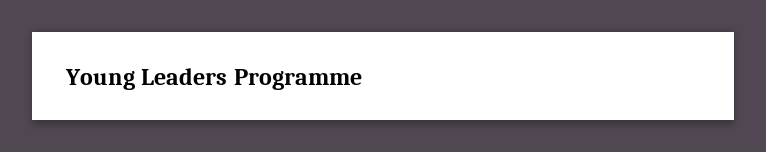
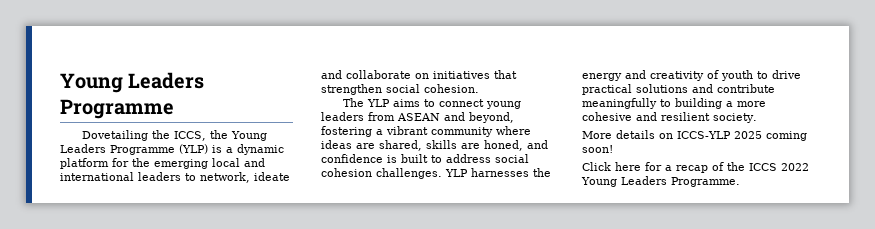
[65,68,362,90] Young Leaders Programme -> [60,72,205,93] [60,99,174,119] [82,130,268,141] [60,144,284,155] [60,158,265,169] [60,172,290,183] [321,70,517,79] [321,84,479,95] [343,98,522,109] [321,112,514,123] [321,126,531,137] [321,140,548,151] [321,154,529,163] [321,168,551,179] [582,70,801,81] [582,84,775,95] [582,98,766,109] [582,112,757,123] [582,130,807,141] [582,145,613,153] [582,162,809,173] [581,176,740,187] Young Leaders Programme // Dovetailing the ICCS, the Young Leaders Programme (YLP) is a dynamic platform for the emerging local and international leaders to network, ideate and collaborate on initiatives that strengthen social cohesion. // The YLP aims to connect young leaders from ASEAN and beyond, fostering a vibrant community where ideas are shared, skills are honed, and confidence is built to address social cohesion challenges. YLP harnesses the energy and creativity of youth to drive practical solutions and contribute meaningfully to building a more cohesive and resilient society. // More details on ICCS-YLP 2025 coming soon! // Click here for a recap of the ICCS 2022 Young Leaders Programme.

